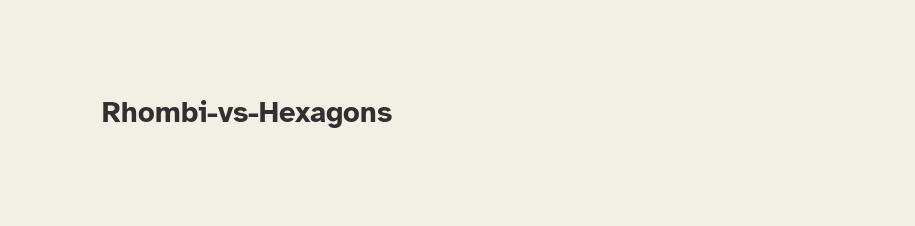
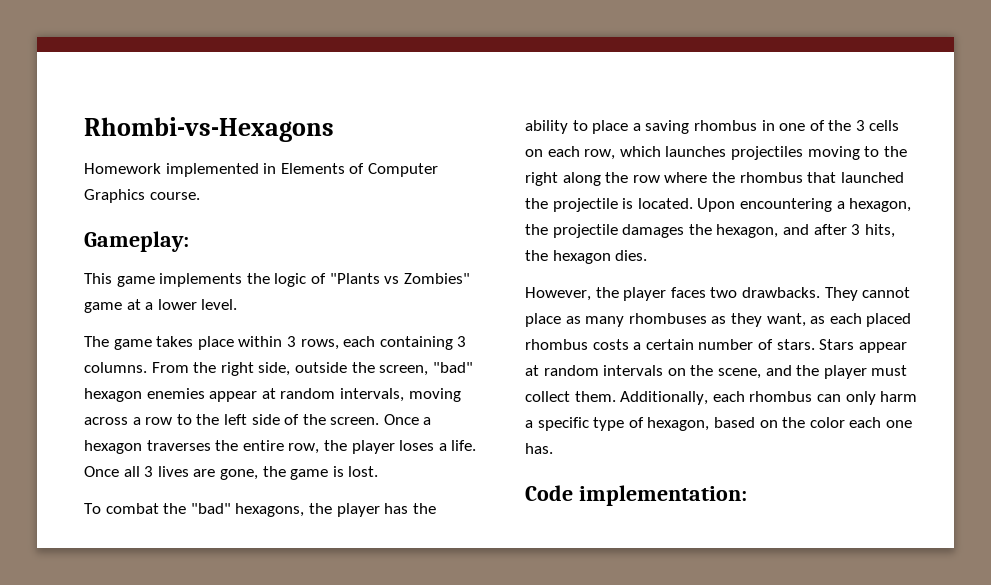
(392, 114) none -> [84,163,438,177] [84,189,200,203] [84,231,189,252] [84,273,470,287] [84,299,238,313] [84,336,467,350] [84,362,473,376] [84,388,461,402] [84,414,432,425] [84,440,477,454] [84,466,379,480] [84,503,436,517] [525,120,900,134] [525,146,907,160] [525,172,904,186] [525,198,912,212] [525,224,895,238] [525,250,648,264] [525,287,911,301] [525,313,912,327] [525,339,907,353] [525,365,908,379] [525,391,918,405] [525,417,912,431] [525,443,553,454] [525,485,747,506] // Homework implemented in Elements of Computer Graphics course. // Gameplay: // This game implements the logic of "Plants vs Zombies" game at a lower level. // The game takes place within 3 rows, each containing 3 columns. From the right side, outside the screen, "bad" hexagon enemies appear at random intervals, moving across a row to the left side of the screen. Once a hexagon traverses the entire row, the player loses a life. Once all 3 lives are gone, the game is lost. // To combat the "bad" hexagons, the player has the ability to place a saving rhombus in one of the 3 cells on each row, which launches projectiles moving to the right along the row where the rhombus that launched the projectile is located. Upon encountering a hexagon, the projectile damages the hexagon, and after 3 hits, the hexagon dies. // However, the player faces two drawbacks. They cannot place as many rhombuses as they want, as each placed rhombus costs a certain number of stars. Stars appear at random intervals on the scene, and the player must collect them. Additionally, each rhombus can only harm a specific type of hexagon, based on the color each one has. // Code implementation:

